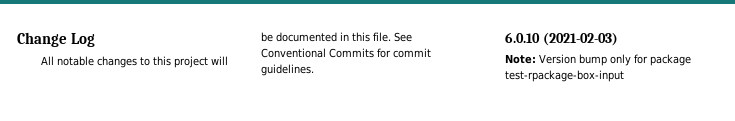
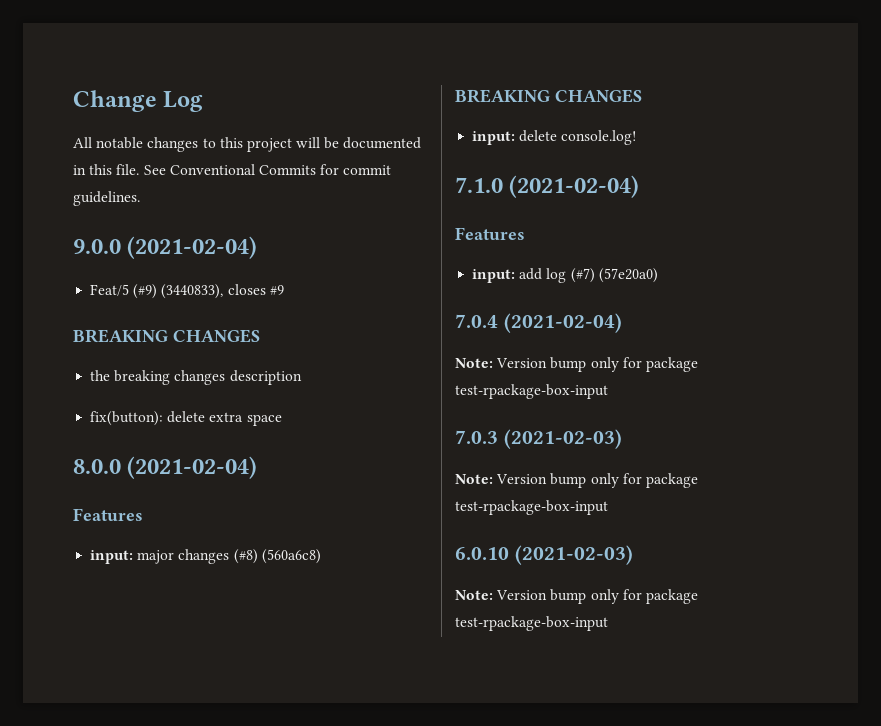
(314, 70) none -> [73,236,258,259] [90,284,284,299] [73,329,260,343] [90,370,302,385] [90,411,282,426] [73,456,258,479] [73,508,143,521] [90,549,321,564] [455,89,642,103] [472,130,637,145] [455,175,640,198] [455,227,525,240] [472,268,658,283] [455,313,622,333] [455,357,698,372] [455,384,608,399] [455,429,622,449] [455,473,698,488] [455,500,608,515] // 9.0.0 (2021-02-04) // Feat/5 (#9) (3440833), closes #9 // BREAKING CHANGES // the breaking changes description // fix(button): delete extra space // 8.0.0 (2021-02-04) // Features // input: major changes (#8) (560a6c8) // BREAKING CHANGES // input: delete console.log! // 7.1.0 (2021-02-04) // Features // input: add log (#7) (57e20a0) // 7.0.4 (2021-02-04) // Note: Version bump only for package test-rpackage-box-input // 7.0.3 (2021-02-03) // Note: Version bump only for package test-rpackage-box-input

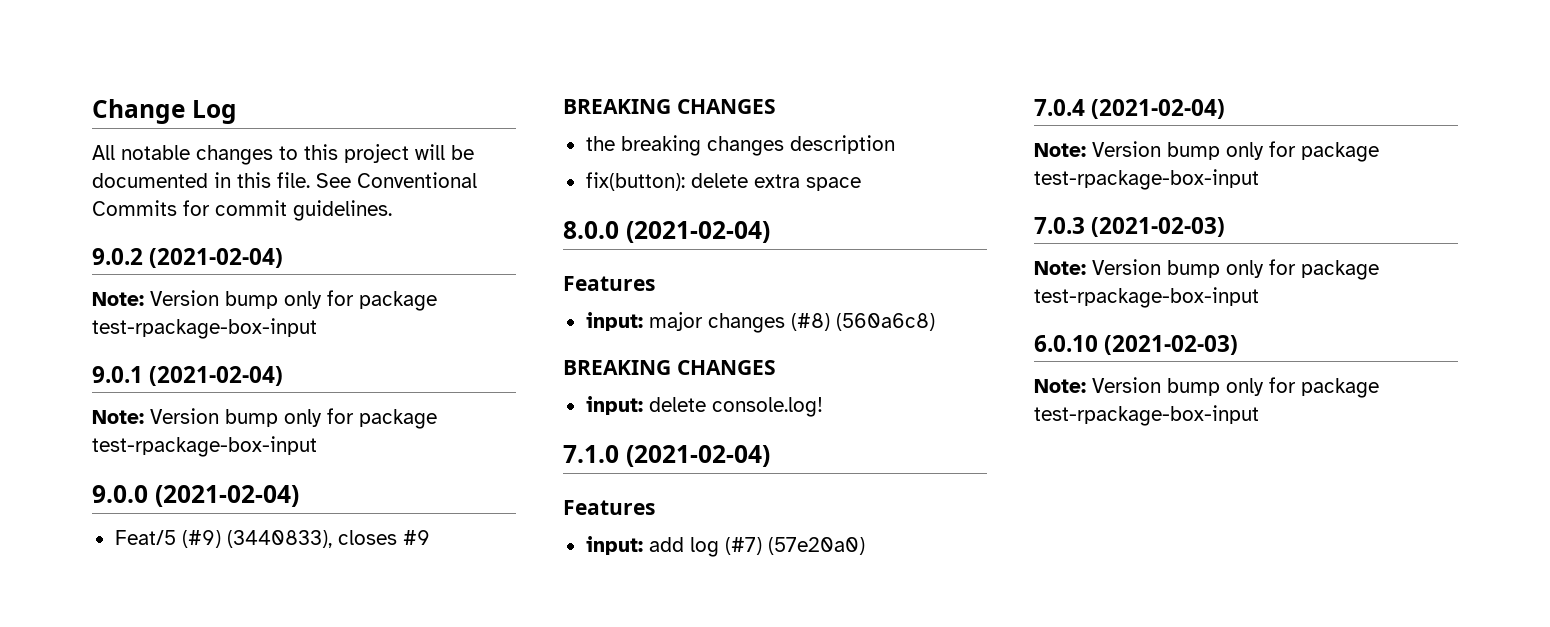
(140, 198) none -> [92,248,284,268] [92,290,437,311] [92,318,317,339] [92,366,284,386] [92,408,437,429] [92,436,317,457] // 9.0.2 (2021-02-04) // Note: Version bump only for package test-rpackage-box-input // 9.0.1 (2021-02-04) // Note: Version bump only for package test-rpackage-box-input

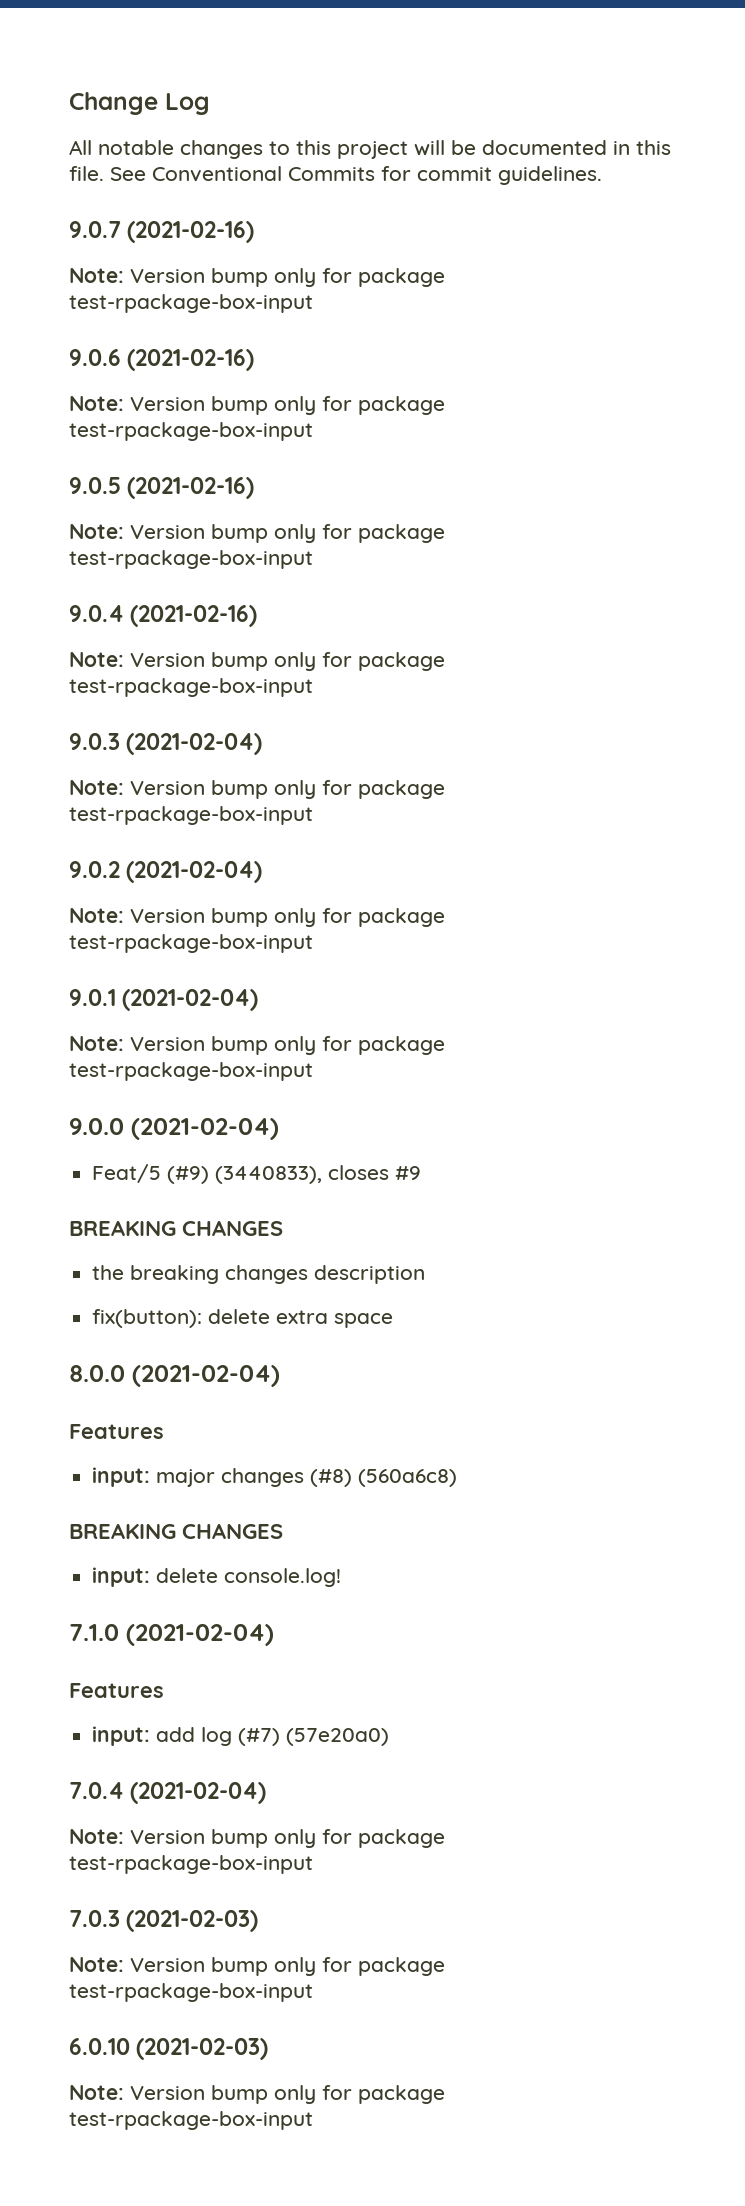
(392, 210) none -> [69,221,255,243] [69,268,445,287] [69,294,313,313] [69,349,255,371] [69,396,445,415] [69,422,313,441] [69,477,255,499] [69,524,445,543] [69,550,313,569] [69,605,258,627] [69,652,445,671] [69,678,313,697] [69,733,263,755] [69,780,445,799] [69,806,313,825] // 9.0.7 (2021-02-16) // Note: Version bump only for package test-rpackage-box-input // 9.0.6 (2021-02-16) // Note: Version bump only for package test-rpackage-box-input // 9.0.5 (2021-02-16) // Note: Version bump only for package test-rpackage-box-input // 9.0.4 (2021-02-16) // Note: Version bump only for package test-rpackage-box-input // 9.0.3 (2021-02-04) // Note: Version bump only for package test-rpackage-box-input

